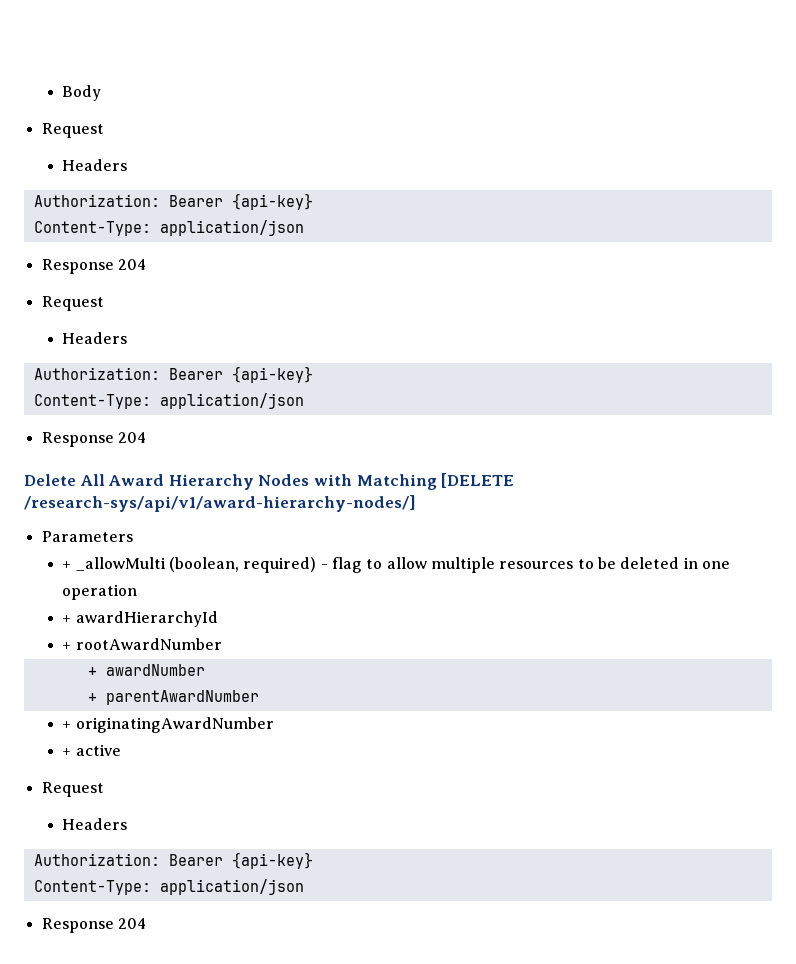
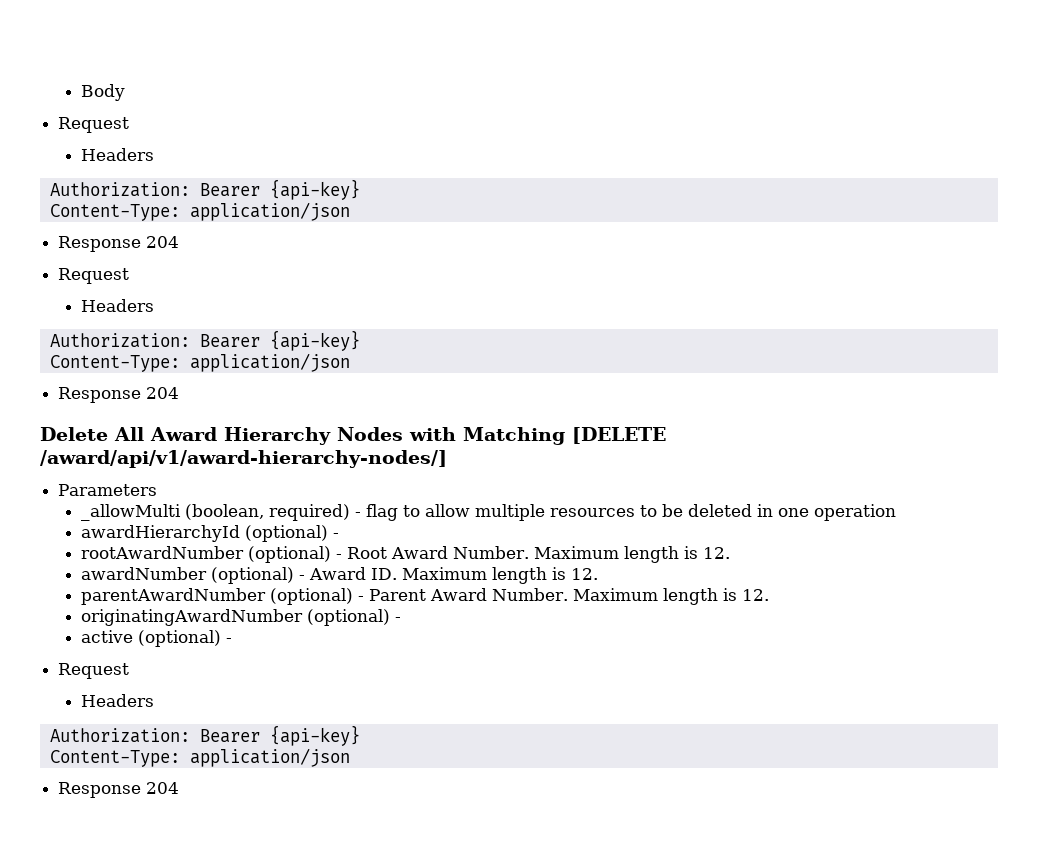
[24,495,416,512] /research-sys/api/v1/award-hierarchy-nodes/] -> [40,450,447,468] /award/api/v1/award-hierarchy-nodes/]
[62,561,72,569] + -> (158, 490) none
[62,615,72,623] + -> (896, 512) none
[62,642,72,650] // + -> [244,525,339,542] (optional) - //
[87,664,205,676] [87,690,259,705] [62,721,72,729] // + awardNumber // + parentAwardNumber // + -> [247,546,730,563] [80,567,598,584] [80,588,769,605] (optional) - Root Award Number. Maximum length is 12. // awardNumber (optional) - Award ID. Maximum length is 12. // parentAwardNumber (optional) - Parent Award Number. Maximum length is 12. //
[62,748,72,756] // + -> [306,609,401,626] (optional) - //
(121, 750) none -> [137,630,232,647] (optional) -

